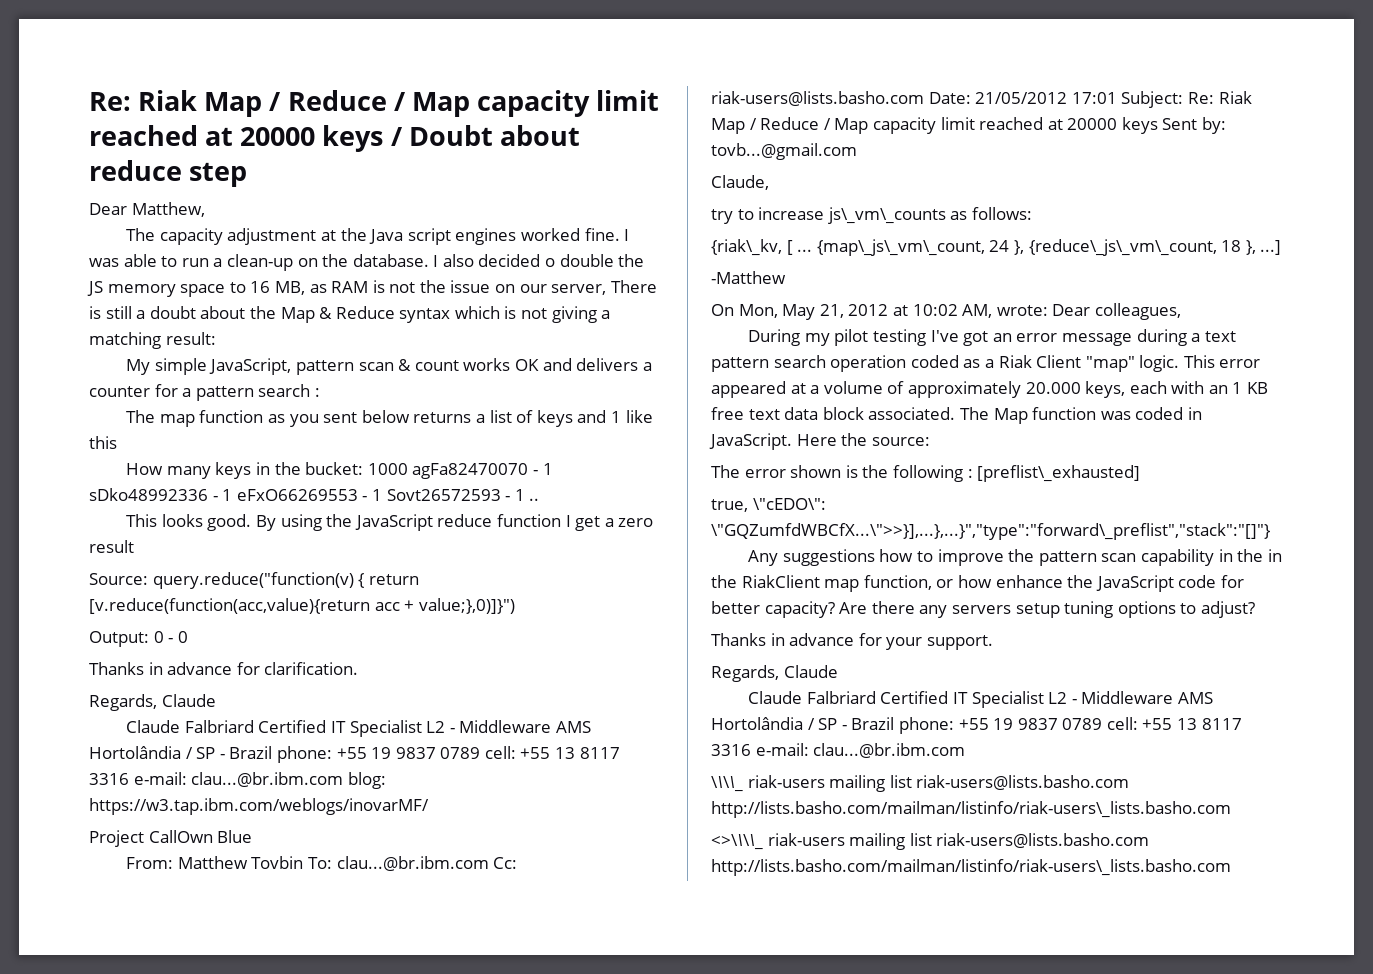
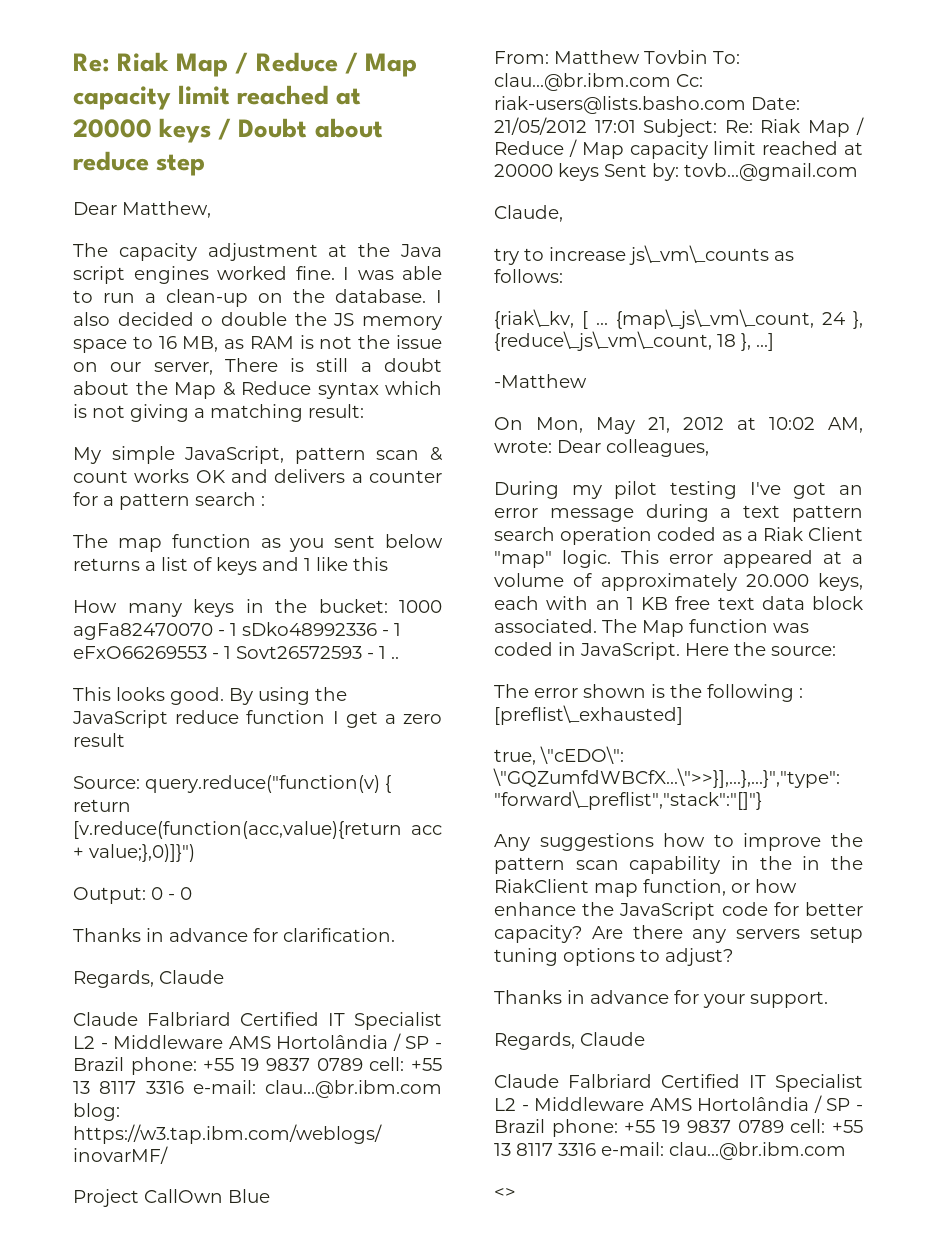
[711,775,1130,792] [711,801,1231,818] [711,833,1150,850] [711,859,1231,876] \\\\_ riak-users mailing list riak-users@lists.basho.com http://lists.basho.com/mailman/listinfo/riak-users\_lists.basho.com // <>\\\\_ riak-users mailing list riak-users@lists.basho.com http://lists.basho.com/mailman/listinfo/riak-users\_lists.basho.com -> [494,1188,516,1198] <>

